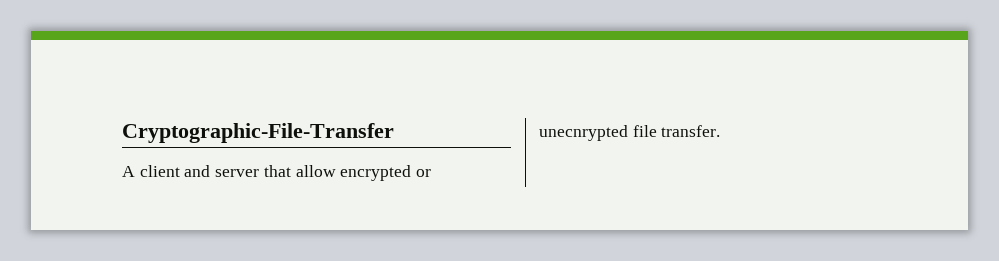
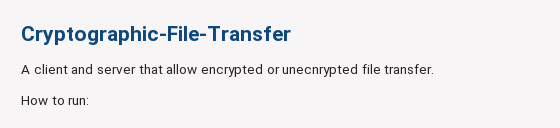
(721, 131) none -> [21,96,90,105] // How to run:

